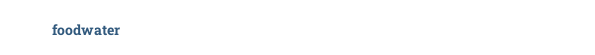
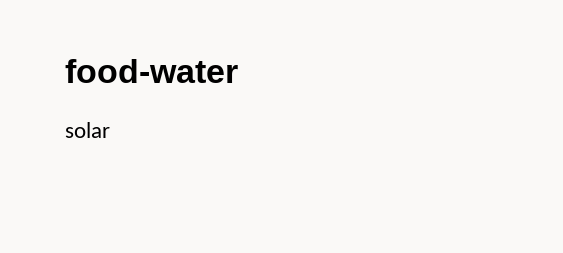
[52,24,120,36] foodwater -> [65,59,238,83] [65,122,110,138] food-water // solar

